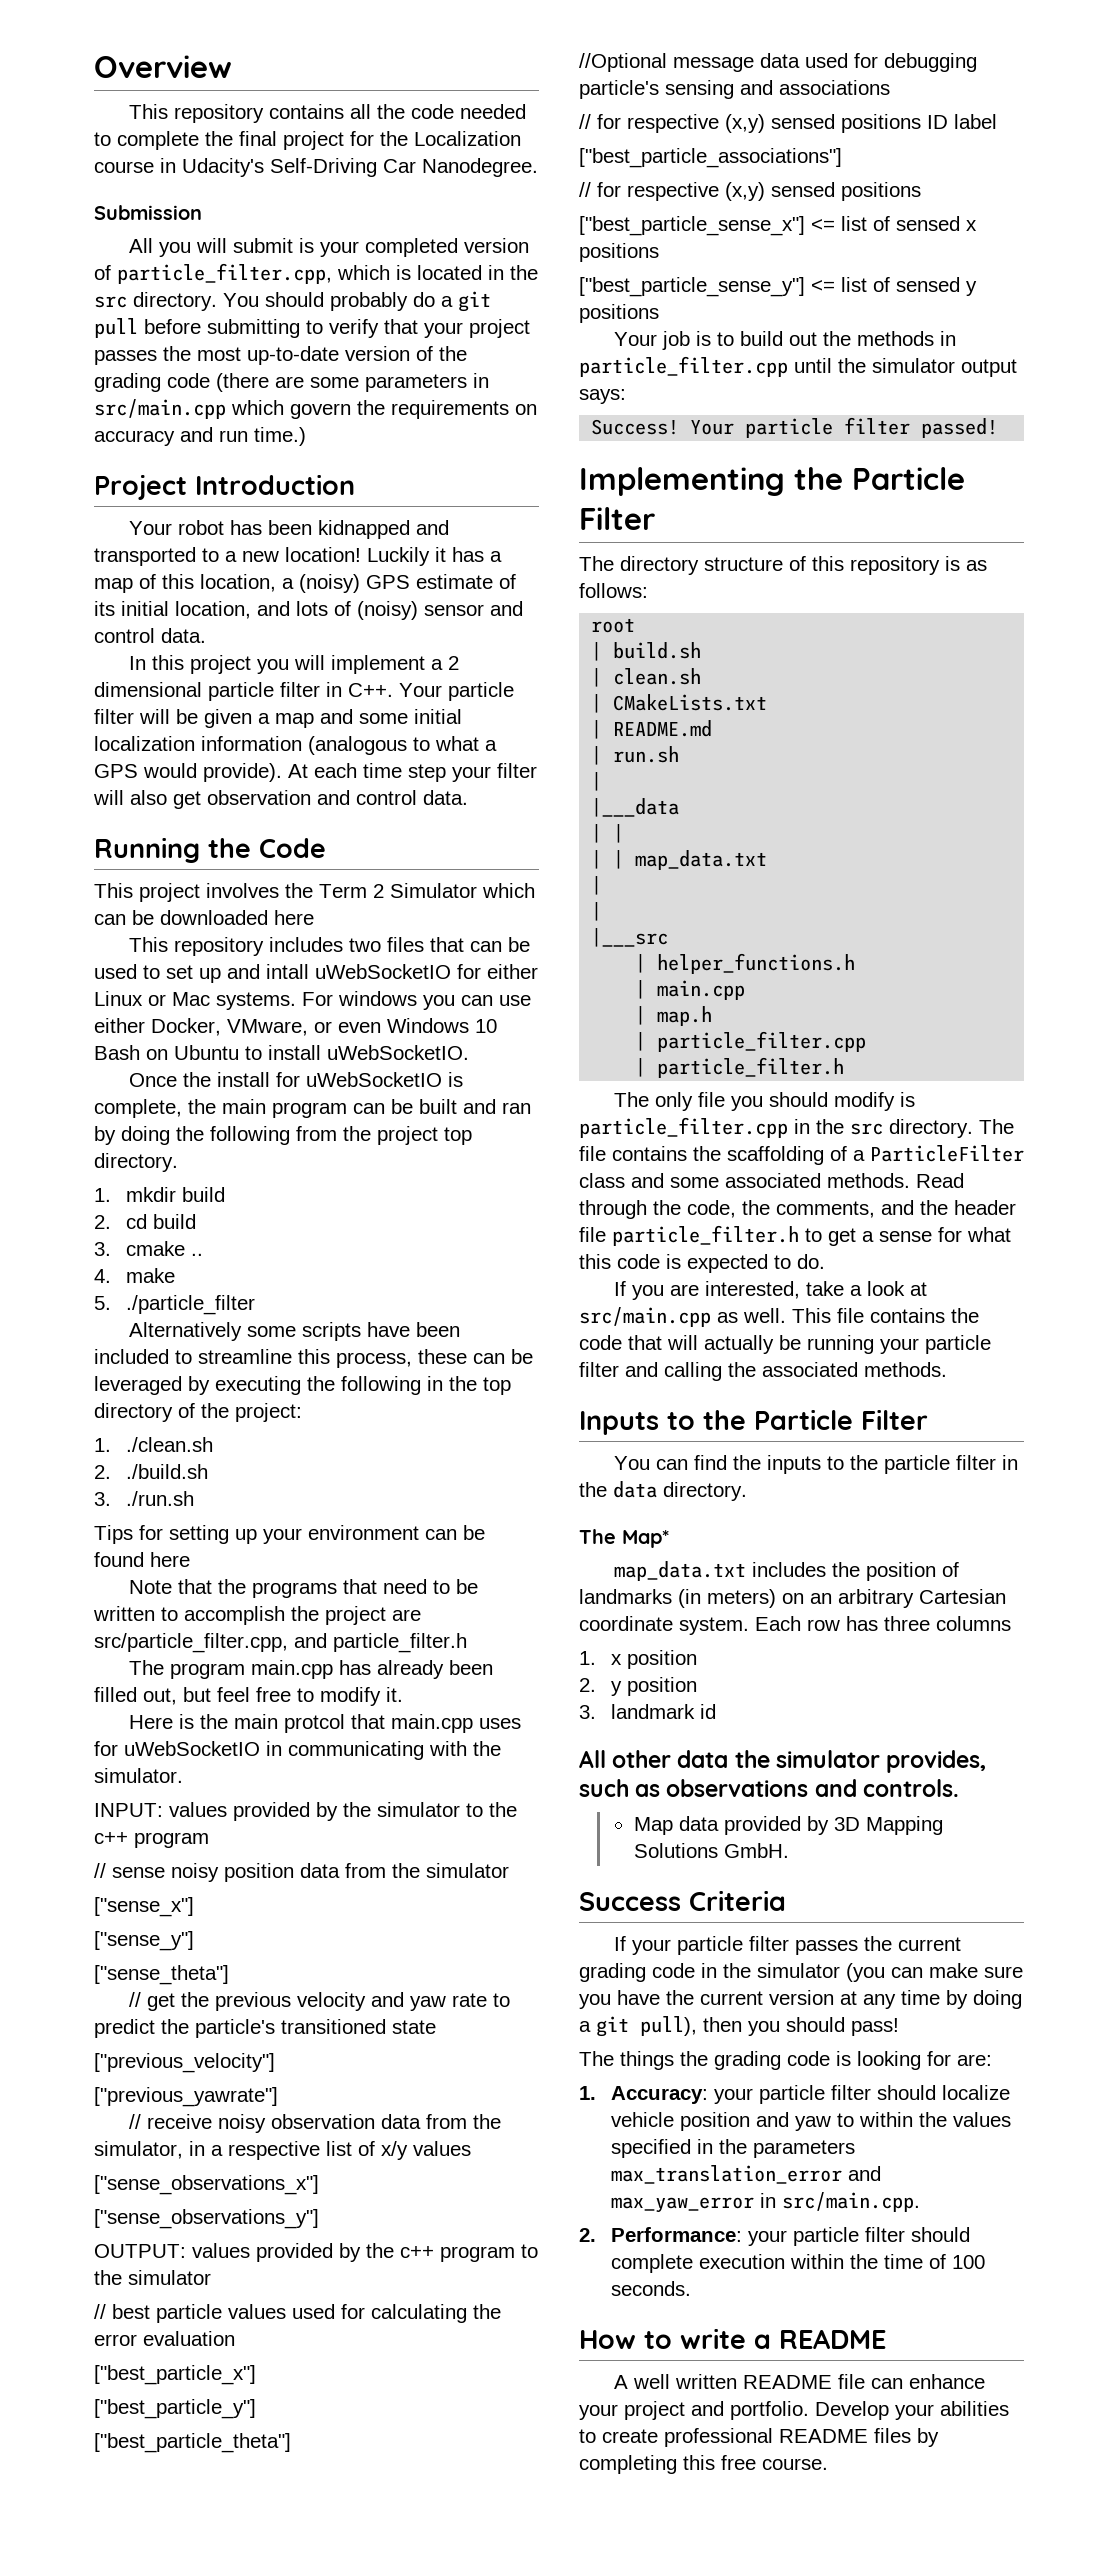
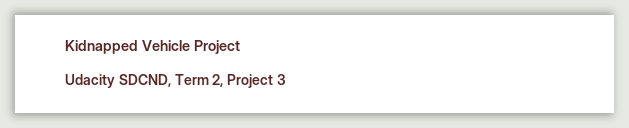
[94,55,232,78] [129,104,527,123] [94,131,521,150] [94,158,538,177] [94,205,202,220] [129,238,530,257] [94,263,538,284] [94,291,491,312] [94,318,530,338] [94,346,467,365] [94,373,489,392] [94,399,537,419] [94,427,306,446] [94,474,355,500] [129,520,450,539] [94,547,502,566] [94,574,516,593] [94,601,523,620] [94,628,206,643] [129,655,460,674] [94,682,514,701] [94,709,462,728] [94,736,497,755] [94,763,537,782] [93,790,468,809] [94,837,326,863] [94,883,535,902] [94,910,314,925] [129,937,531,956] [94,964,538,983] [94,991,531,1010] [94,1018,497,1036] [94,1045,469,1060] [129,1072,464,1087] [94,1099,531,1118] [94,1126,472,1145] [94,1153,178,1172] [94,1187,225,1202] [94,1214,196,1229] [94,1241,203,1256] [94,1268,175,1283] [94,1295,255,1315] [129,1322,461,1341] [94,1349,533,1368] [94,1376,511,1395] [94,1403,302,1422] [94,1437,213,1452] [94,1464,208,1479] [94,1491,194,1506] [94,1525,485,1544] [94,1552,190,1567] [129,1579,479,1598] [93,1606,421,1625] [94,1633,467,1653] [129,1660,494,1679] [94,1687,403,1706] [129,1714,522,1733] [94,1741,501,1760] [94,1768,183,1783] [94,1802,517,1821] [94,1832,209,1848] [94,1863,509,1882] [94,1897,194,1917] [94,1931,194,1951] [94,1965,229,1985] [129,1992,511,2011] [94,2019,436,2038] [94,2053,275,2073] [94,2087,278,2107] [129,2114,502,2133] [94,2141,471,2160] [94,2175,319,2195] [94,2209,319,2229] [94,2243,538,2262] [94,2270,211,2285] [94,2304,501,2323] [94,2331,235,2346] [94,2365,256,2385] [94,2399,256,2419] [94,2433,291,2453] [579,53,977,72] [579,80,890,99] [579,114,997,133] [579,148,842,168] [579,182,921,201] [579,216,977,236] [579,243,659,262] [579,277,977,297] [579,304,659,323] [614,331,957,350] [579,356,1017,377] [579,389,626,404] [591,417,999,438] [579,467,965,496] [579,507,655,530] [579,556,987,575] [579,583,648,598] [591,618,636,633] [591,642,702,661] [591,668,702,687] [591,694,768,713] [591,720,713,739] [591,746,680,765] [591,772,603,791] [591,798,680,817] [591,824,625,843] [591,850,768,870] [591,876,603,895] [591,902,603,921] [591,928,669,947] [635,953,856,974] [635,980,746,1000] [635,1006,713,1026] [635,1031,867,1052] [635,1057,845,1078] [614,1092,916,1111] [579,1117,1014,1138] [579,1145,1024,1165] [579,1173,964,1188] [579,1200,1016,1219] [579,1225,1011,1246] [579,1254,825,1273] [614,1281,928,1300] [579,1307,979,1327] [579,1335,991,1354] [579,1362,947,1381] [579,1409,928,1435] [614,1455,1019,1474] [579,1481,747,1501] [579,1529,669,1548] [614,1561,960,1581] [579,1589,1006,1608] [579,1616,1011,1635] [579,1650,697,1669] [579,1677,697,1696] [579,1704,716,1719] [579,1750,987,1773] [579,1779,959,1797] [633,1816,943,1835] [633,1843,789,1858] [579,1890,786,1911] [614,1936,962,1955] [579,1963,1023,1982] [579,1990,1022,2009] [579,2016,899,2037] [579,2051,992,2070] [579,2085,1010,2104] [610,2112,1011,2131] [610,2139,855,2158] [610,2165,881,2184] [610,2192,920,2213] [579,2227,970,2246] [610,2254,985,2273] [610,2281,691,2296] [579,2328,886,2349] [614,2374,986,2389] [579,2401,1009,2420] [579,2428,939,2447] [579,2455,828,2474] Overview // This repository contains all the code needed to complete the final project for the Localization course in Udacity's Self-Driving Car Nanodegree. // Submission // All you will submit is your completed version of particle_filter.cpp, which is located in the src directory. You should probably do a git pull before submitting to verify that your project passes the most up-to-date version of the grading code (there are some parameters in src/main.cpp which govern the requirements on accuracy and run time.) // Project Introduction // Your robot has been kidnapped and transported to a new location! Luckily it has a map of this location, a (noisy) GPS estimate of its initial location, and lots of (noisy) sensor and control data. // In this project you will implement a 2 dimensional particle filter in C++. Your particle filter will be given a map and some initial localization information (analogous to what a GPS would provide). At each time step your filter will also get observation and control data. // Running the Code // This project involves the Term 2 Simulator which can be downloaded here // This repository includes two files that can be used to set up and intall uWebSocketIO for either Linux or Mac systems. For windows you can use either Docker, VMware, or even Windows 10 Bash on Ubuntu to install uWebSocketIO. // Once the install for uWebSocketIO is complete, the main program can be built and ran by doing the following from the project top directory. // 1. mkdir build // 2. cd build // 3. cmake .. // 4. make // 5. ./particle_filter // Alternatively some scripts have been included to streamline this process, these can be leveraged by executing the following in the top directory of the project: // 1. ./clean.sh // 2. ./build.sh // 3. ./run.sh // Tips for setting up your environment can be found here // Note that the programs that need to be written to accomplish the project are src/particle_filter.cpp, and particle_filter.h // The program main.cpp has already been filled out, but feel free to modify it. // Here is the main protcol that main.cpp uses for uWebSocketIO in communicating with the simulator. // INPUT: values provided by the simulator to the c++ program // // sense noisy position data from the simulator // ["sense_x"] // ["sense_y"] // ["sense_theta"] // // get the previous velocity and yaw rate to predict the particle's transitioned state // ["previous_velocity"] // ["previous_yawrate"] // // receive noisy observation data from the simulator, in a respective list of x/y values // ["sense_observations_x"] // ["sense_observations_y"] // OUTPUT: values provided by the c++ program to the simulator // // best particle values used for calculating the error evaluation // ["best_particle_x"] // ["best_particle_y"] // ["best_particle_theta"] // //Optional message data used for debugging particle's sensing and associations // // for respective (x,y) sensed positions ID label // ["best_particle_associations"] // // for respective (x,y) sensed positions // ["best_particle_sense_x"] <= list of sensed x positions // ["best_particle_sense_y"] <= list of sensed y positions // Your job is to build out the methods in particle_filter.cpp until the simulator output says: // Success! Your particle filter passed! // Implementing the Particle Filter // The directory structure of this repository is as follows: // root // | build.sh // | clean.sh // | CMakeLists.txt // | README.md // | run.sh // | // |___data // | | // | | map_data.txt // | // | // |___src // | helper_functions.h // | main.cpp // | map.h // | particle_filter.cpp // | particle_filter.h // The only file you should modify is particle_filter.cpp in the src directory. The file contains the scaffolding of a ParticleFilter class and some associated methods. Read through the code, the comments, and the header file particle_filter.h to get a sense for what this code is expected to do. // If you are interested, take a look at src/main.cpp as well. This file contains the code that will actually be running your particle filter and calling the associated methods. // Inputs to the Particle Filter // You can find the inputs to the particle filter in the data directory. // The Map* // map_data.txt includes the position of landmarks (in meters) on an arbitrary Cartesian coordinate system. Each row has three columns // 1. x position // 2. y position // 3. landmark id // All other data the simulator provides, such as observations and controls. // Map data provided by 3D Mapping Solutions GmbH. // Success Criteria // If your particle filter passes the current grading code in the simulator (you can make sure you have the current version at any time by doing a git pull), then you should pass! // The things the grading code is looking for are: // 1. Accuracy: your particle filter should localize vehicle position and yaw to within the values specified in the parameters max_translation_error and max_yaw_error in src/main.cpp. // 2. Performance: your particle filter should complete execution within the time of 100 seconds. // How to write a README // A well written README file can enhance your project and portfolio. Develop your abilities to create professional README files by completing this free course. -> [65,40,240,54] [65,74,286,88] Kidnapped Vehicle Project // Udacity SDCND, Term 2, Project 3

